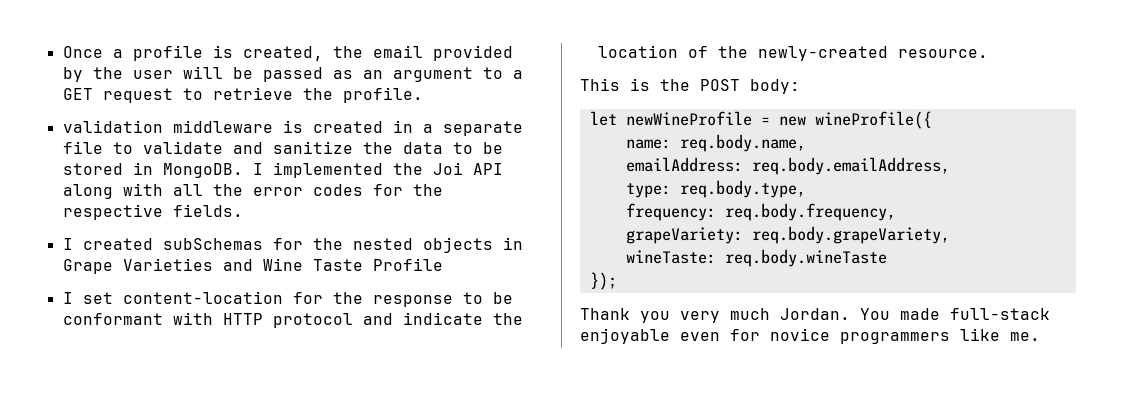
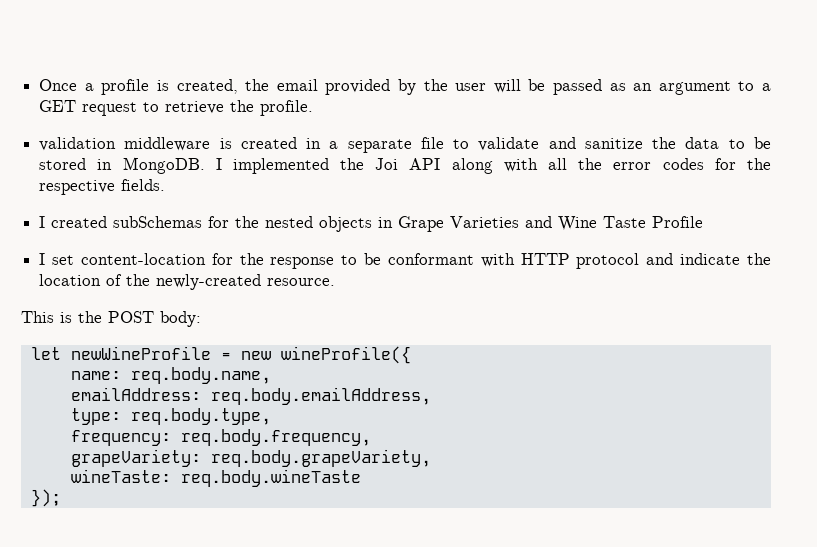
[580,308,1050,323] [580,328,1040,344] // Thank you very much Jordan. You made full-stack enjoyable even for novice programmers like me. -> (61, 498) none

